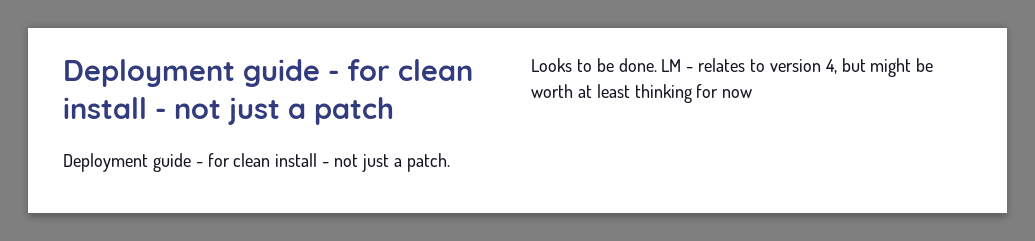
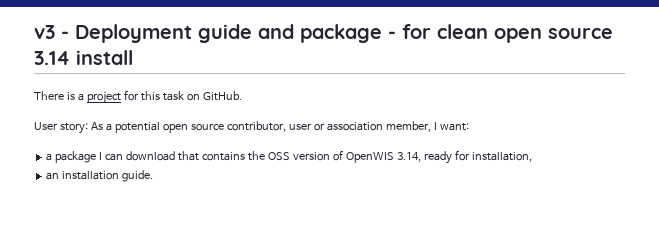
[63,59,473,87] [63,97,394,125] [63,153,450,172] [531,58,934,77] [531,84,753,103] Deployment guide - for clean install - not just a patch // Deployment guide - for clean install - not just a patch. Looks to be done. LM - relates to version 4, but might be worth at least thinking for now -> [34,24,613,43] [34,50,133,65] [34,90,242,104] [34,121,469,134] [46,150,532,164] [46,170,154,182] v3 - Deployment guide and package - for clean open source 3.14 install // There is a project for this task on GitHub. // User story: As a potential open source contributor, user or association member, I want: // a package I can download that contains the OSS version of OpenWIS 3.14, ready for installation, // an installation guide.

